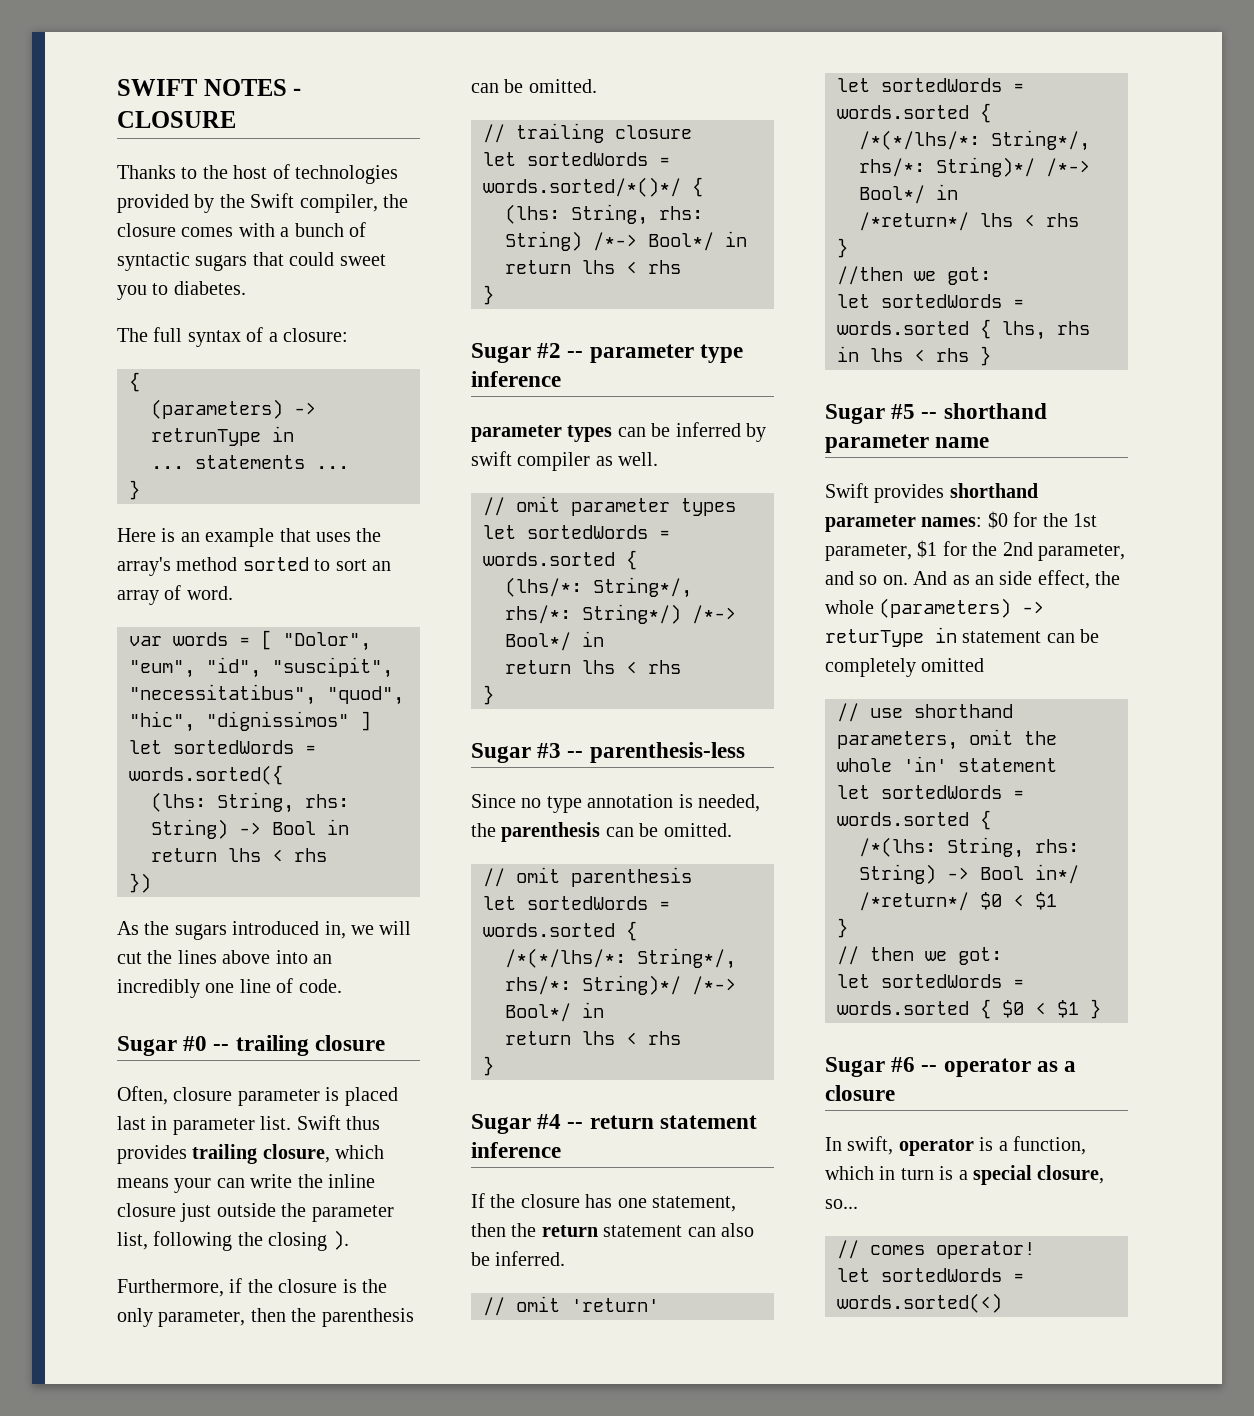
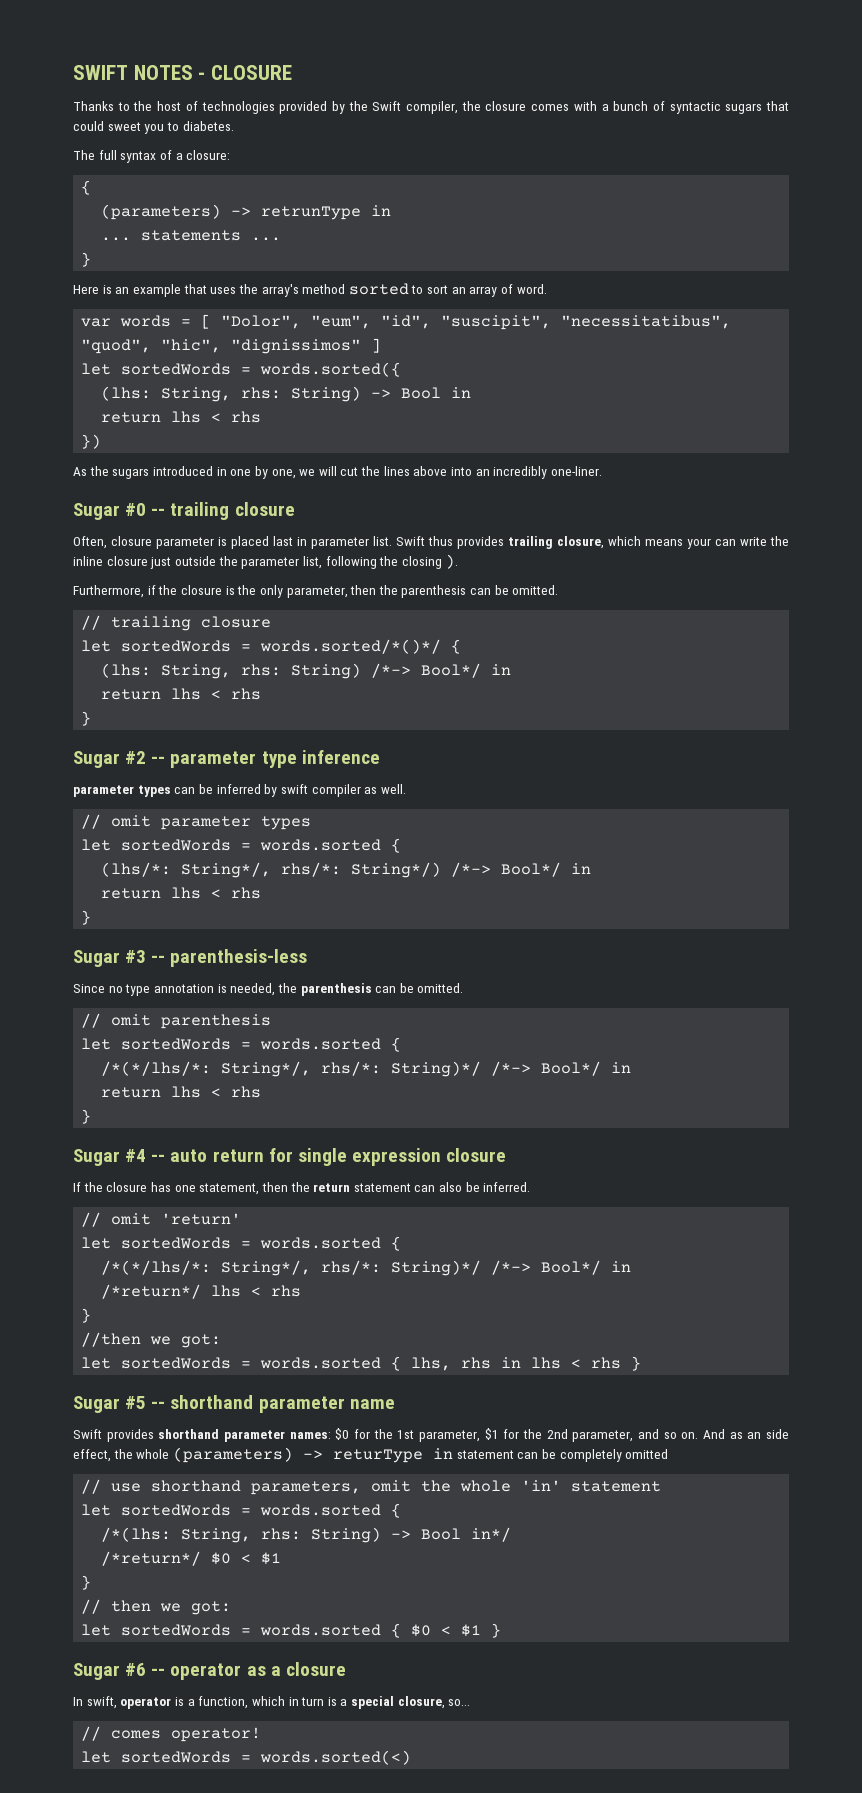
[324,921,346,939] in, -> [216,466,296,479] in one by one,
[205,978,342,993] one line of code. -> [550,466,602,476] one-liner.
[589,1115,757,1129] [471,1142,561,1158] return statement inference -> [170,1148,507,1166] auto return for single expression closure

